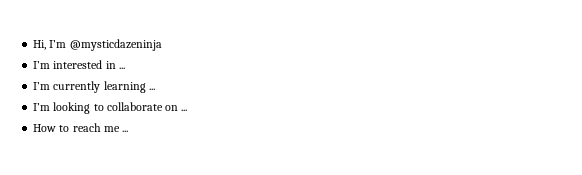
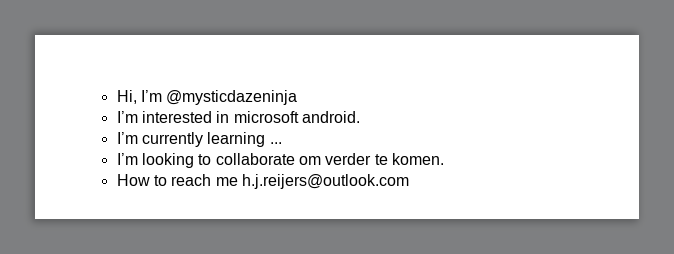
[118,67,125,69] ... -> [233,111,360,123] microsoft android.
[165,105,188,111] on ... -> [298,153,444,165] om verder te komen.
[122,130,129,132] ... -> [241,174,409,189] h.j.reijers@outlook.com

